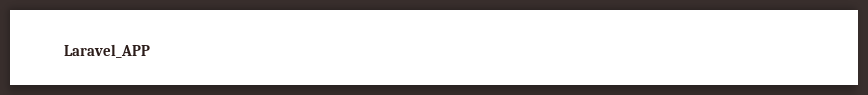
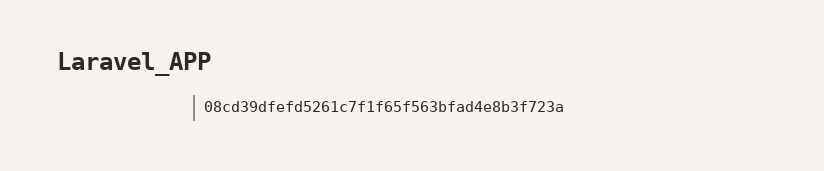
(150, 51) none -> [203,101,564,112] // 08cd39dfefd5261c7f1f65f563bfad4e8b3f723a

